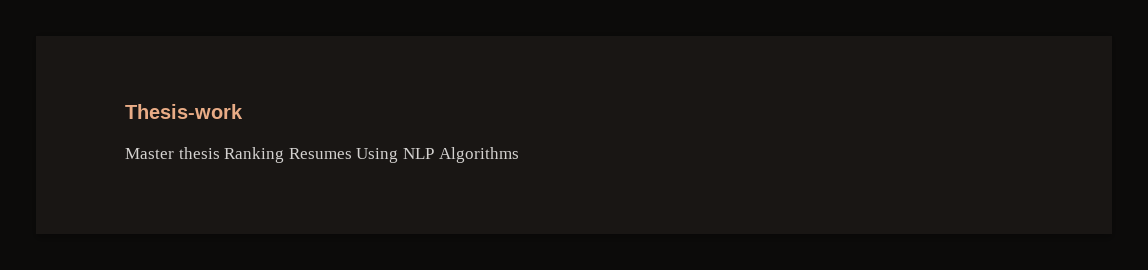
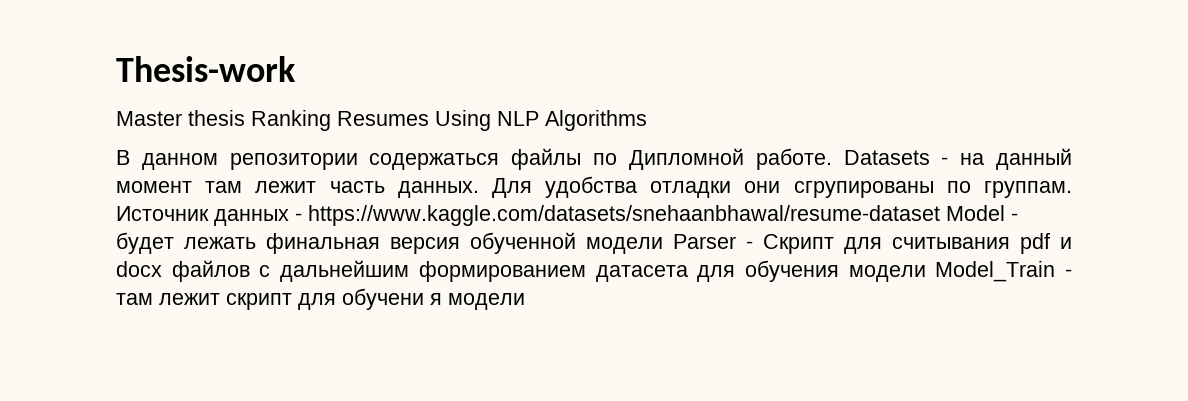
(519, 155) none -> [116,148,1073,170] [116,176,1072,198] [116,205,1018,226] [116,232,1072,254] [116,260,1073,282] [116,288,525,310] // В данном репозитории содержаться файлы по Дипломной работе. Datasets - на данный момент там лежит часть данных. Для удобства отладки они сгрупированы по группам. Источник данных - https://www.kaggle.com/datasets/snehaanbhawal/resume-dataset Model - будет лежать финальная версия обученной модели Parser - Скрипт для считывания pdf и docx файлов с дальнейшим формированием датасета для обучения модели Model_Train - там лежит скрипт для обучени я модели

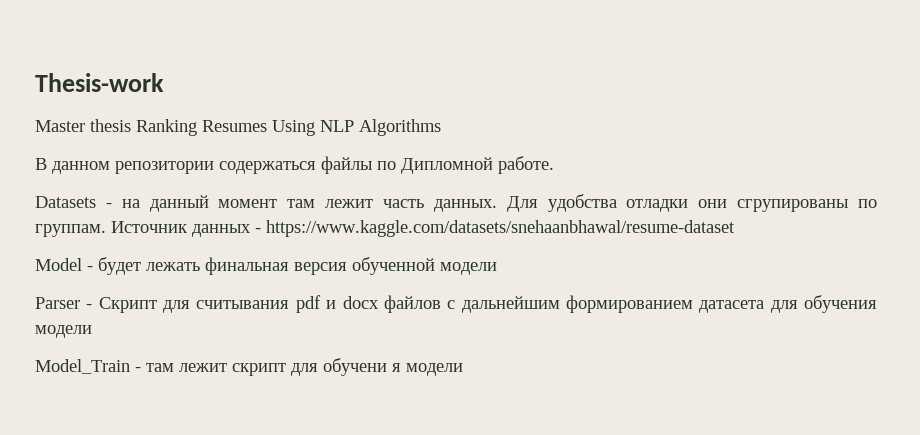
(832, 159) none -> (554, 165) //
(940, 215) none -> (735, 228) //
(663, 245) none -> (497, 268) //
(926, 273) none -> (92, 331) //

